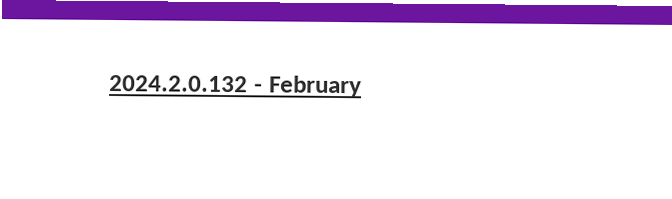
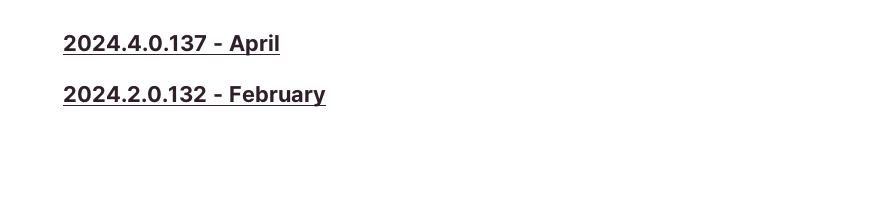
(109, 83) none -> [63,34,281,56] 2024.4.0.137 - April //

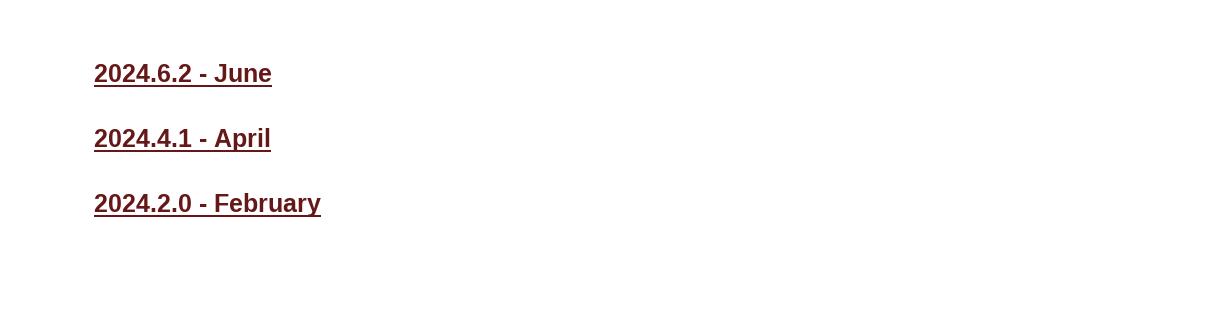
[63,34,207,52] 2024.4.0.137 -> [94,64,272,82] [94,129,192,147] 2024.6.2 - June // 2024.4.1
[63,85,207,103] 2024.2.0.132 -> [94,194,192,212] 2024.2.0

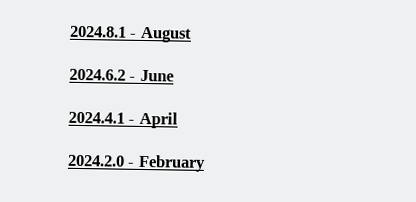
(94, 73) none -> [69,25,192,43] 2024.8.1 - August //

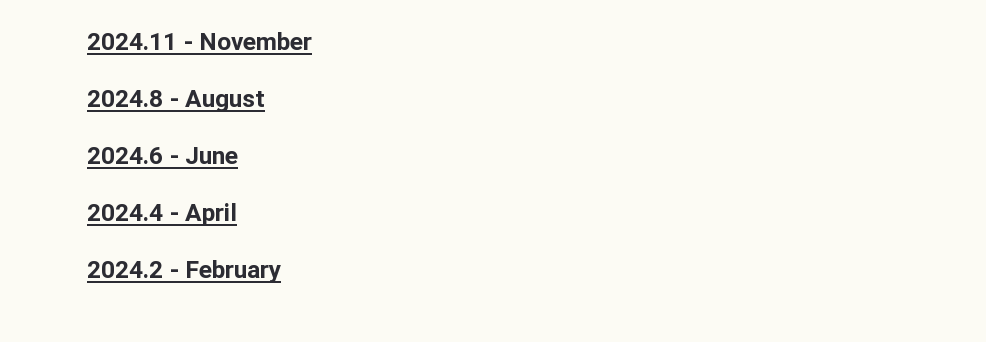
[69,25,127,38] 2024.8.1 -> [87,32,313,50] [87,90,163,107] 2024.11 - November // 2024.8
[69,68,126,81] 2024.6.2 -> [87,147,163,164] 2024.6
[68,111,125,124] 2024.4.1 -> [87,204,163,221] 2024.4
[67,154,125,167] 2024.2.0 -> [87,261,163,278] 2024.2

